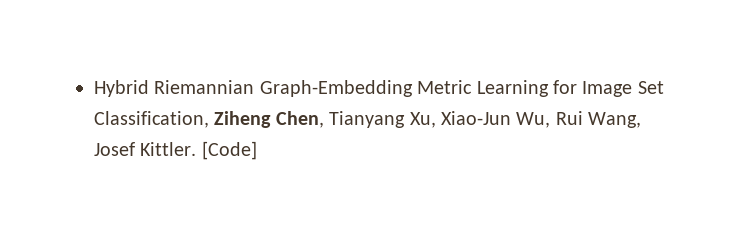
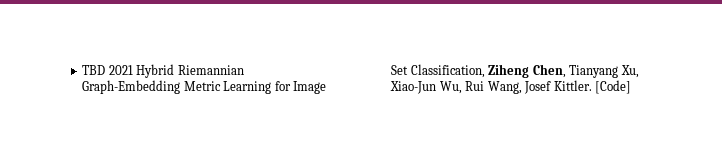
(94, 88) none -> [82,65,133,75] TBD 2021

